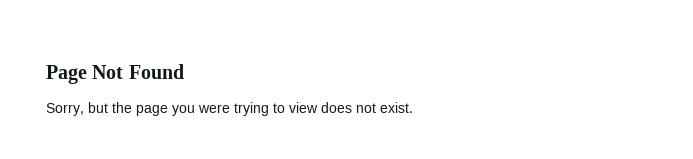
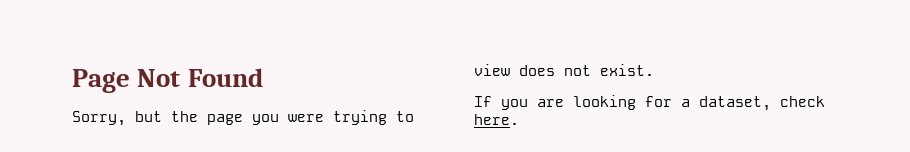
(413, 107) none -> [474,95,825,111] [474,114,519,125] // If you are looking for a dataset, check here.

